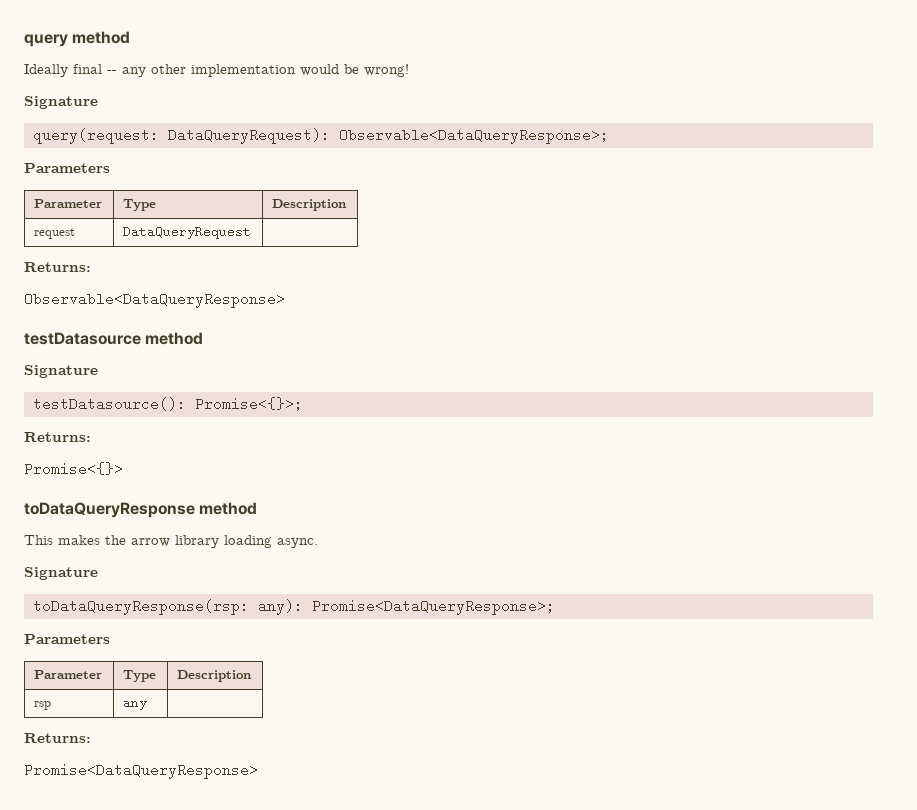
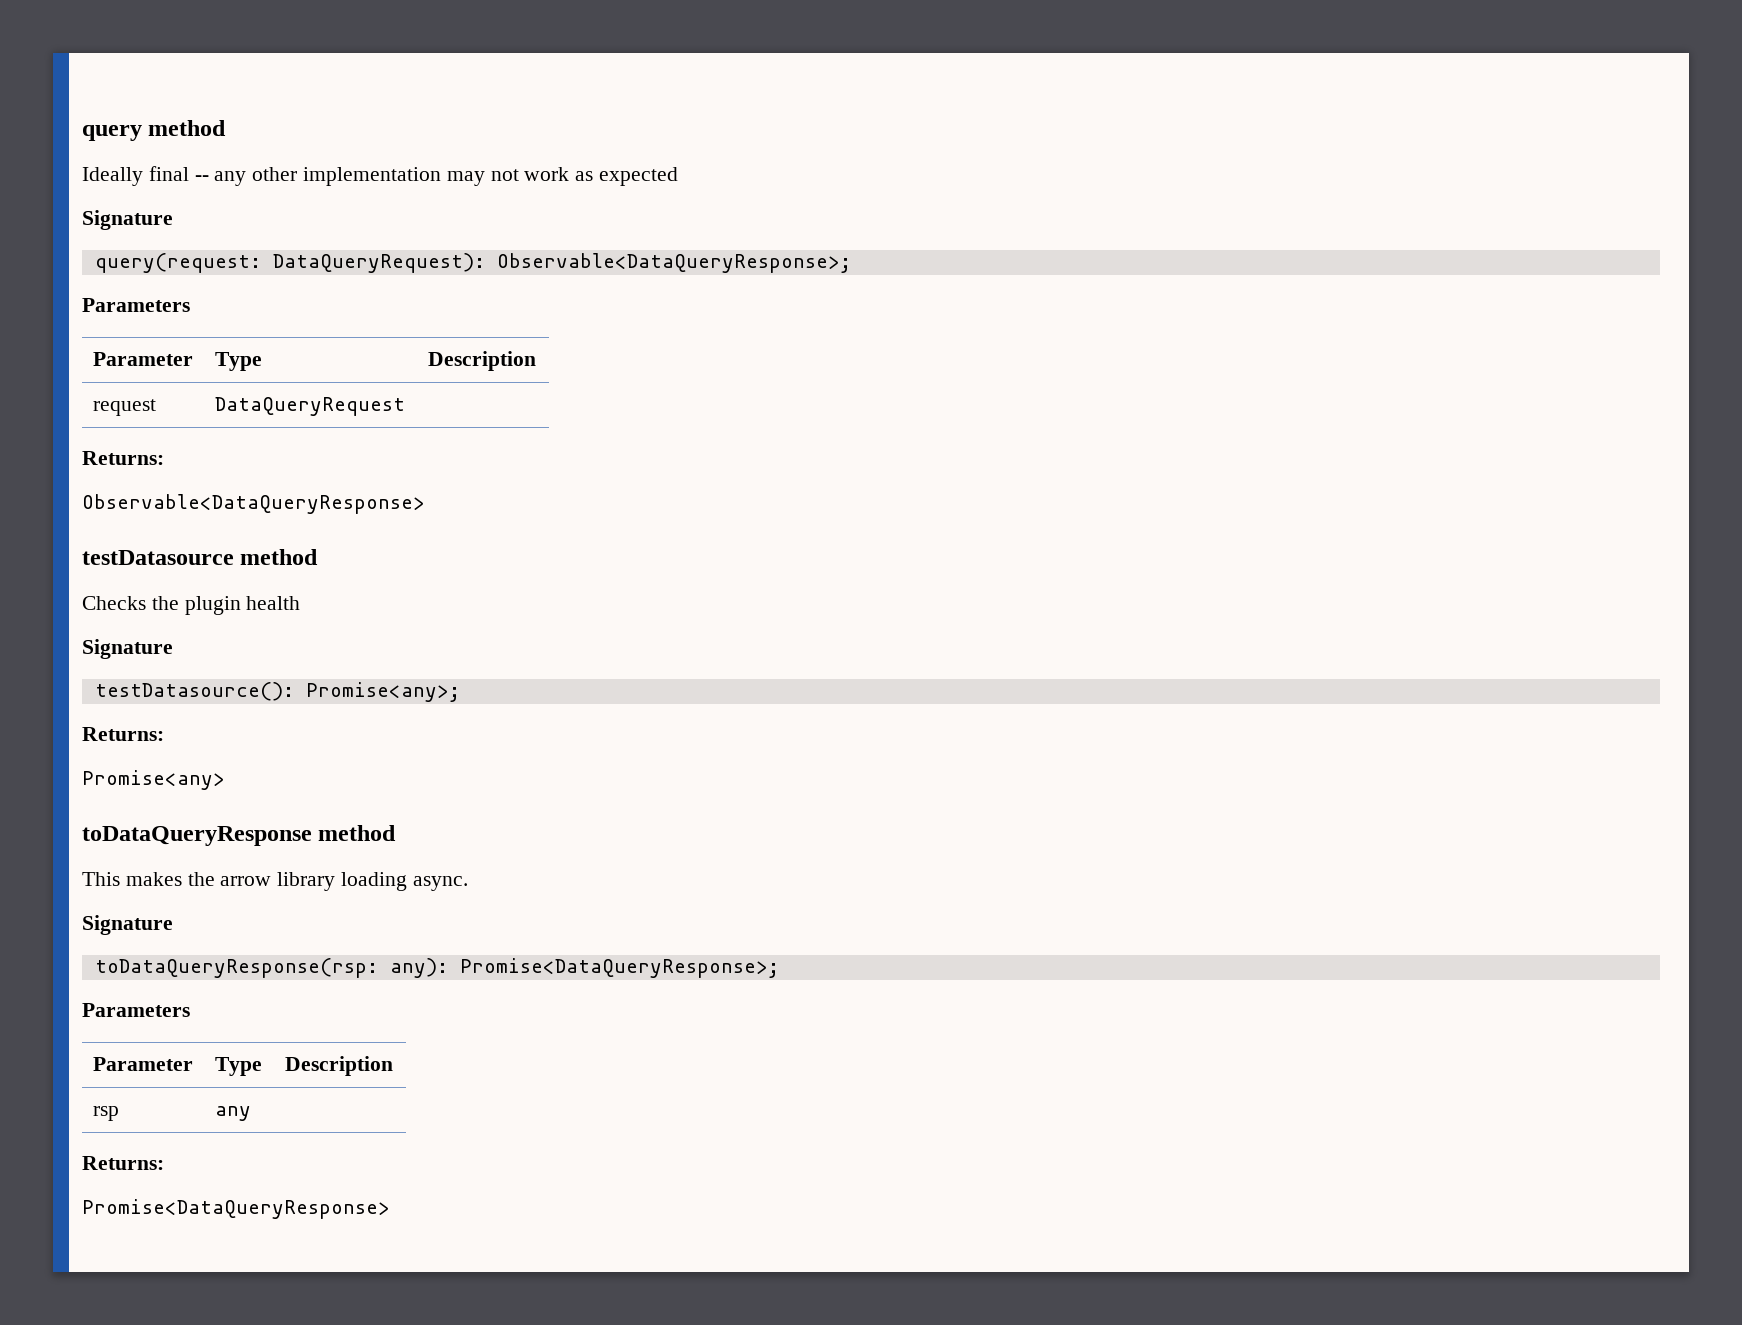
[300,64,409,77] would be wrong! -> [446,167,679,186] may not work as expected
(204, 338) none -> [82,596,301,615] // Checks the plugin health
[194,397,303,411] [24,432,91,442] [24,462,123,476] Promise<{}>; // Returns: // Promise<{}> -> [305,682,460,702] [82,727,164,741] [82,770,225,790] Promise<any>; // Returns: // Promise<any>

